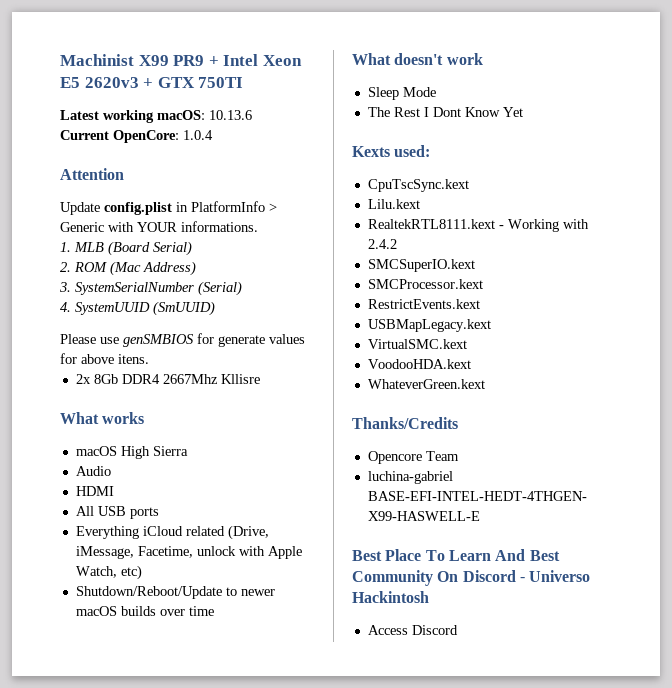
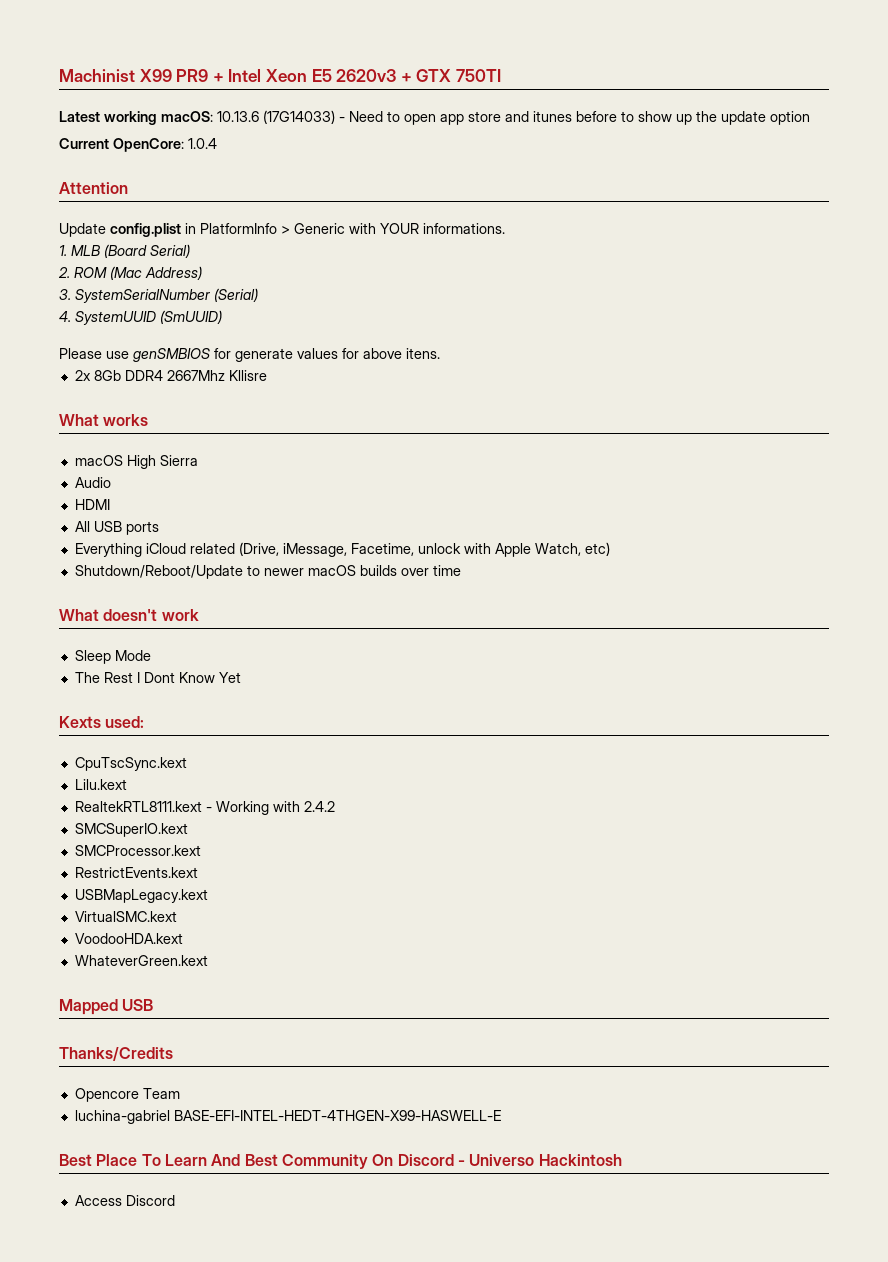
(252, 115) none -> [263,110,810,125] (17G14033) - Need to open app store and itunes before to show up the update option
(485, 384) none -> [59,999,154,1015] // Mapped USB

